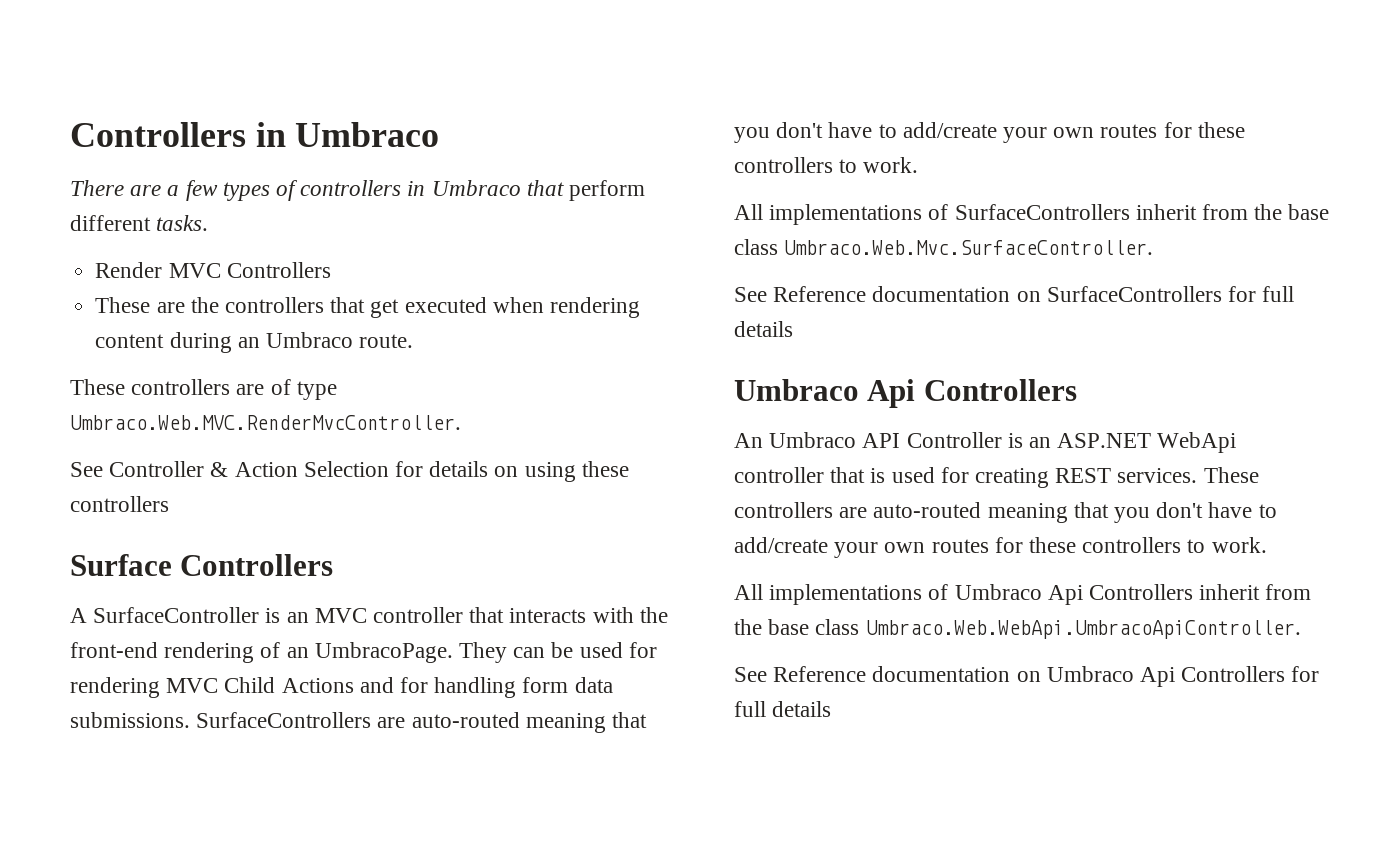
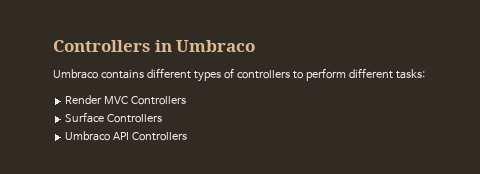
[70,180,564,201] There are a few types of controllers in Umbraco that -> [53,68,303,82] Umbraco contains different types of controllers to
[156,215,209,231] tasks. -> [395,69,425,79] tasks:
[95,297,640,318] [95,332,414,353] [70,379,337,400] [70,415,461,430] [70,461,629,482] [70,496,169,512] [70,554,334,576] [70,607,668,623] [70,642,657,663] [70,677,613,698] [70,712,648,733] [734,122,1245,143] [734,157,919,173] [734,204,1330,225] [734,239,1154,255] [734,286,1295,302] [734,321,793,337] [734,379,1077,408] [734,432,1237,453] [734,467,1259,488] [734,502,1277,523] [734,537,1267,558] [734,584,1312,605] [734,619,1301,639] [734,666,1320,687] [734,701,832,717] These are the controllers that get executed when rendering content during an Umbraco route. // These controllers are of type Umbraco.Web.MVC.RenderMvcController. // See Controller & Action Selection for details on using these controllers // Surface Controllers // A SurfaceController is an MVC controller that interacts with the front-end rendering of an UmbracoPage. They can be used for rendering MVC Child Actions and for handling form data submissions. SurfaceControllers are auto-routed meaning that you don't have to add/create your own routes for these controllers to work. // All implementations of SurfaceControllers inherit from the base class Umbraco.Web.Mvc.SurfaceController. // See Reference documentation on SurfaceControllers for full details // Umbraco Api Controllers // An Umbraco API Controller is an ASP.NET WebApi controller that is used for creating REST services. These controllers are auto-routed meaning that you don't have to add/create your own routes for these controllers to work. // All implementations of Umbraco Api Controllers inherit from the base class Umbraco.Web.WebApi.UmbracoApiController. // See Reference documentation on Umbraco Api Controllers for full details -> [65,112,163,123] [65,131,188,141] Surface Controllers // Umbraco API Controllers

